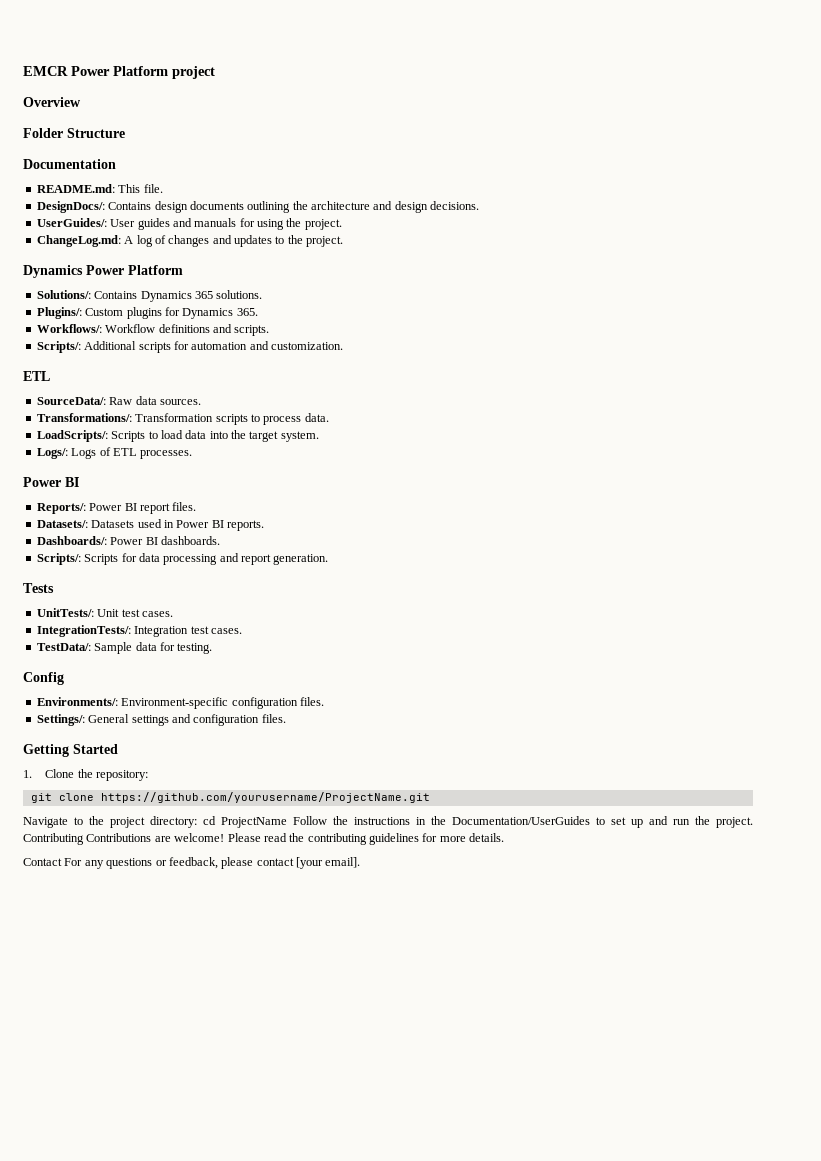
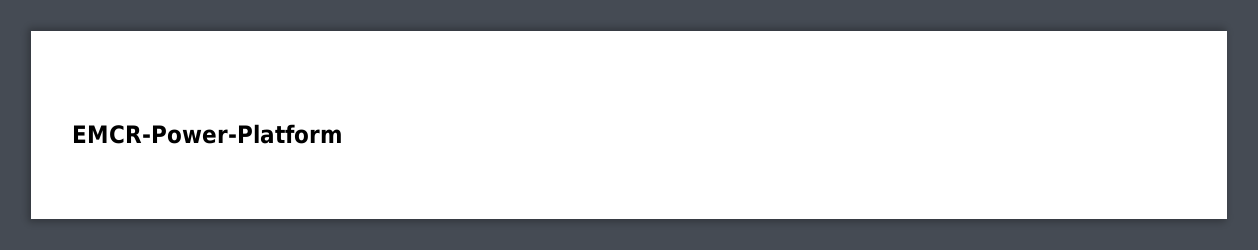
[23,66,215,79] [23,97,81,107] [23,128,125,138] [23,159,116,169] [36,184,163,193] [36,201,480,213] [36,218,342,230] [36,235,344,247] [23,265,183,278] [36,290,263,302] [36,307,258,319] [36,324,270,336] [36,341,343,353] [23,371,50,381] [36,396,201,405] [36,413,329,425] [36,430,319,442] [36,447,193,459] [23,477,79,487] [36,502,197,514] [36,519,264,531] [36,536,220,545] [36,553,329,565] [23,583,54,593] [36,608,173,617] [36,625,242,637] [36,642,213,654] [23,672,64,685] [36,697,324,709] [36,714,286,726] [23,744,118,757] [23,769,148,781] [30,792,430,803] [23,816,753,828] [23,833,505,845] [23,857,361,869] EMCR Power Platform project // Overview // Folder Structure // Documentation // README.md: This file. // DesignDocs/: Contains design documents outlining the architecture and design decisions. // UserGuides/: User guides and manuals for using the project. // ChangeLog.md: A log of changes and updates to the project. // Dynamics Power Platform // Solutions/: Contains Dynamics 365 solutions. // Plugins/: Custom plugins for Dynamics 365. // Workflows/: Workflow definitions and scripts. // Scripts/: Additional scripts for automation and customization. // ETL // SourceData/: Raw data sources. // Transformations/: Transformation scripts to process data. // LoadScripts/: Scripts to load data into the target system. // Logs/: Logs of ETL processes. // Power BI // Reports/: Power BI report files. // Datasets/: Datasets used in Power BI reports. // Dashboards/: Power BI dashboards. // Scripts/: Scripts for data processing and report generation. // Tests // UnitTests/: Unit test cases. // IntegrationTests/: Integration test cases. // TestData/: Sample data for testing. // Config // Environments/: Environment-specific configuration files. // Settings/: General settings and configuration files. // Getting Started // 1. Clone the repository: // git clone https://github.com/yourusername/ProjectName.git // Navigate to the project directory: cd ProjectName Follow the instructions in the Documentation/UserGuides to set up and run the project. Contributing Contributions are welcome! Please read the contributing guidelines for more details. // Contact For any questions or feedback, please contact [your email]. -> [72,124,343,144] EMCR-Power-Platform

